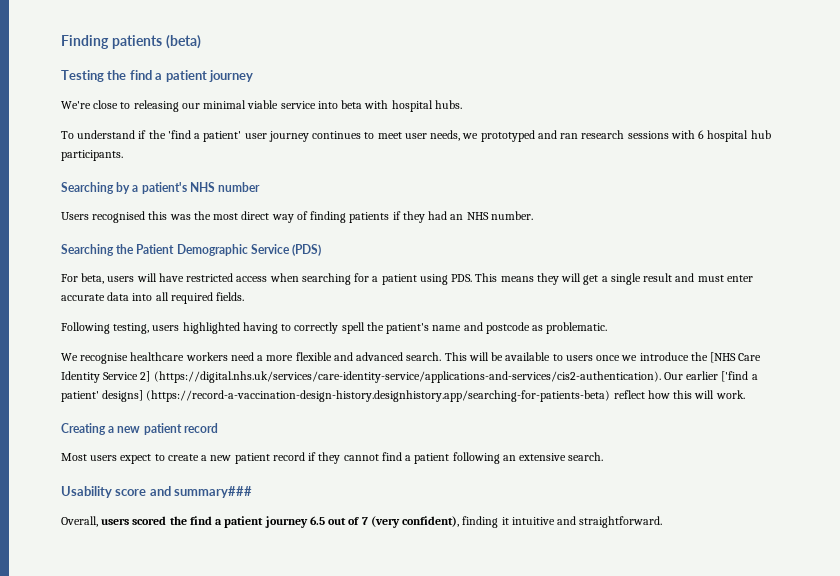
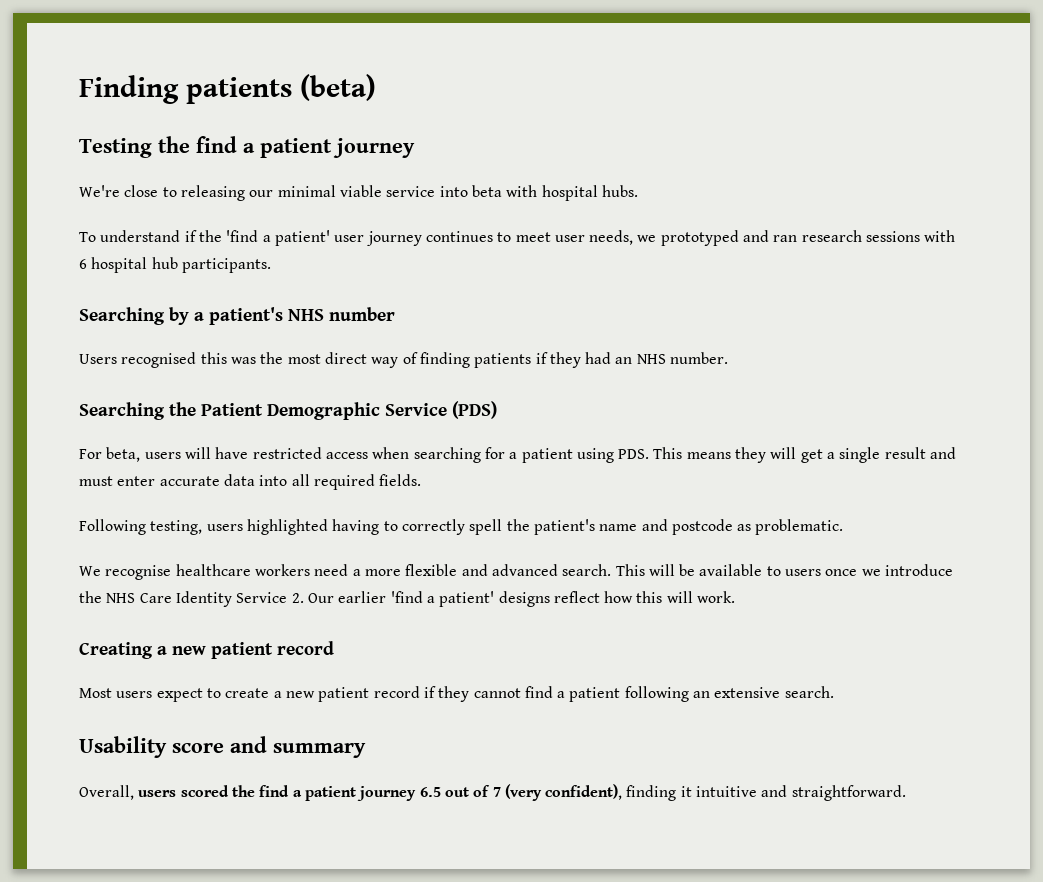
[710,352,737,363] [NHS -> [106,593,136,603] NHS
[140,371,661,383] 2] (https://digital.nhs.uk/services/care-identity-service/applications-and-services/cis2-authentication). -> [291,593,304,603] 2.
[721,371,758,382] [61,390,611,402] ['find a patient' designs] (https://record-a-vaccination-design-history.designhistory.app/searching-for-patients-beta) -> [390,591,550,607] 'find a patient' designs
[174,486,253,498] summary### -> [273,743,366,758] summary

